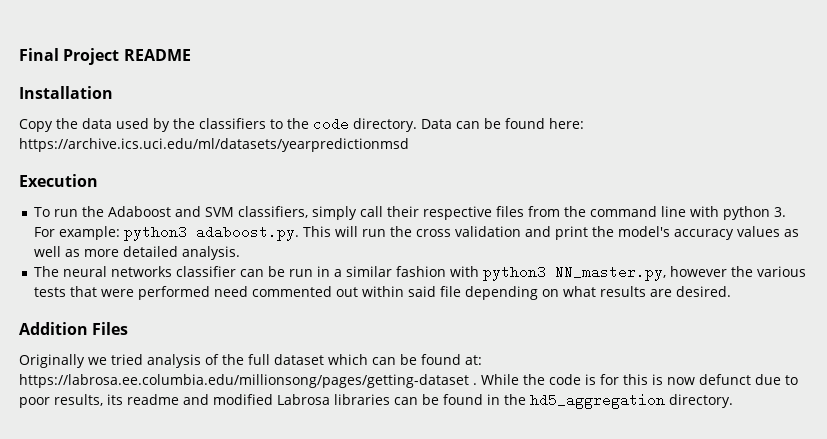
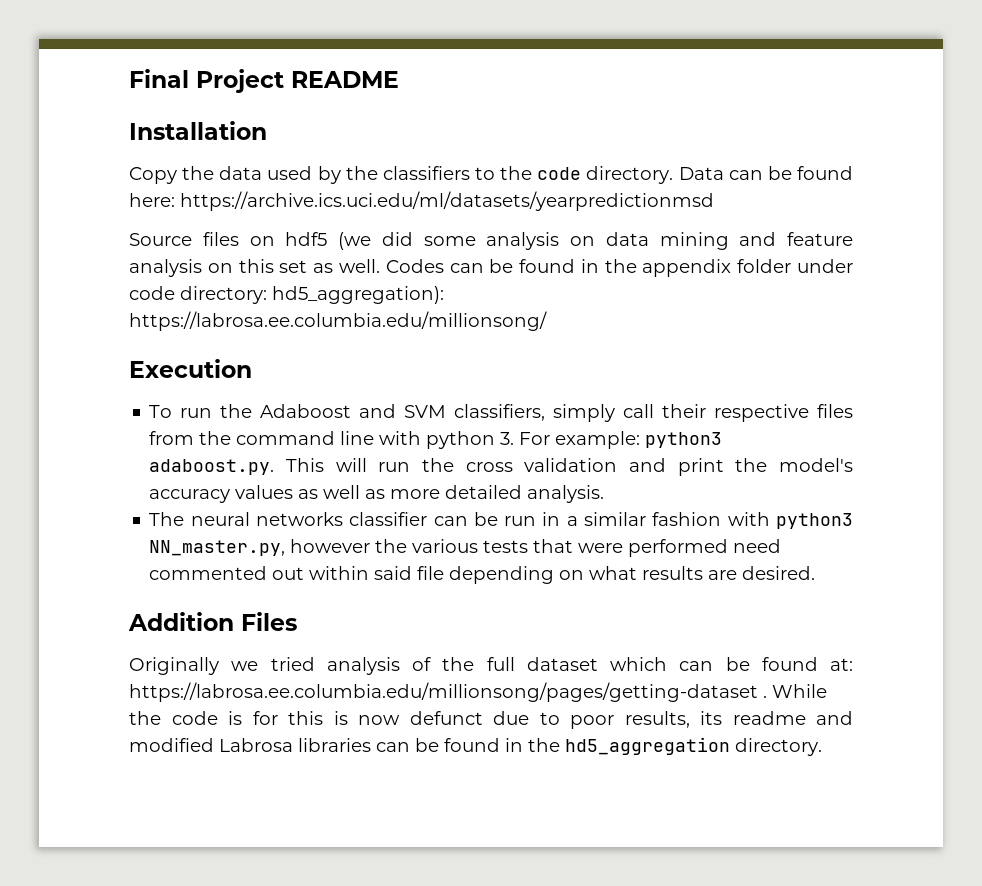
(409, 145) none -> [129,232,853,250] [129,259,854,277] [129,286,444,304] [129,311,547,331] // Source files on hdf5 (we did some analysis on data mining and feature analysis on this set as well. Codes can be found in the appendix folder under code directory: hd5_aggregation): https://labrosa.ee.columbia.edu/millionsong/

